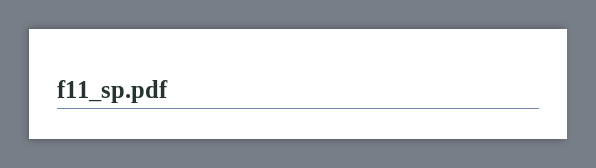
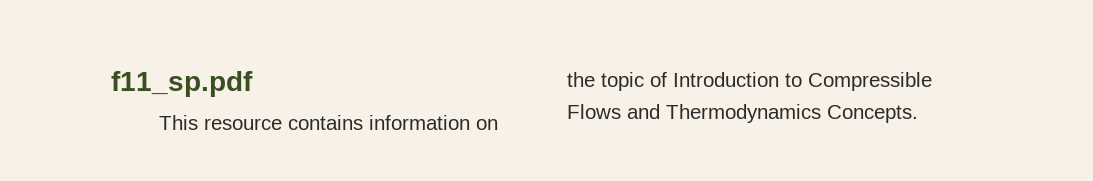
(168, 91) none -> [158,115,498,130] [567,72,932,91] [567,104,918,123] // This resource contains information on the topic of Introduction to Compressible Flows and Thermodynamics Concepts.

